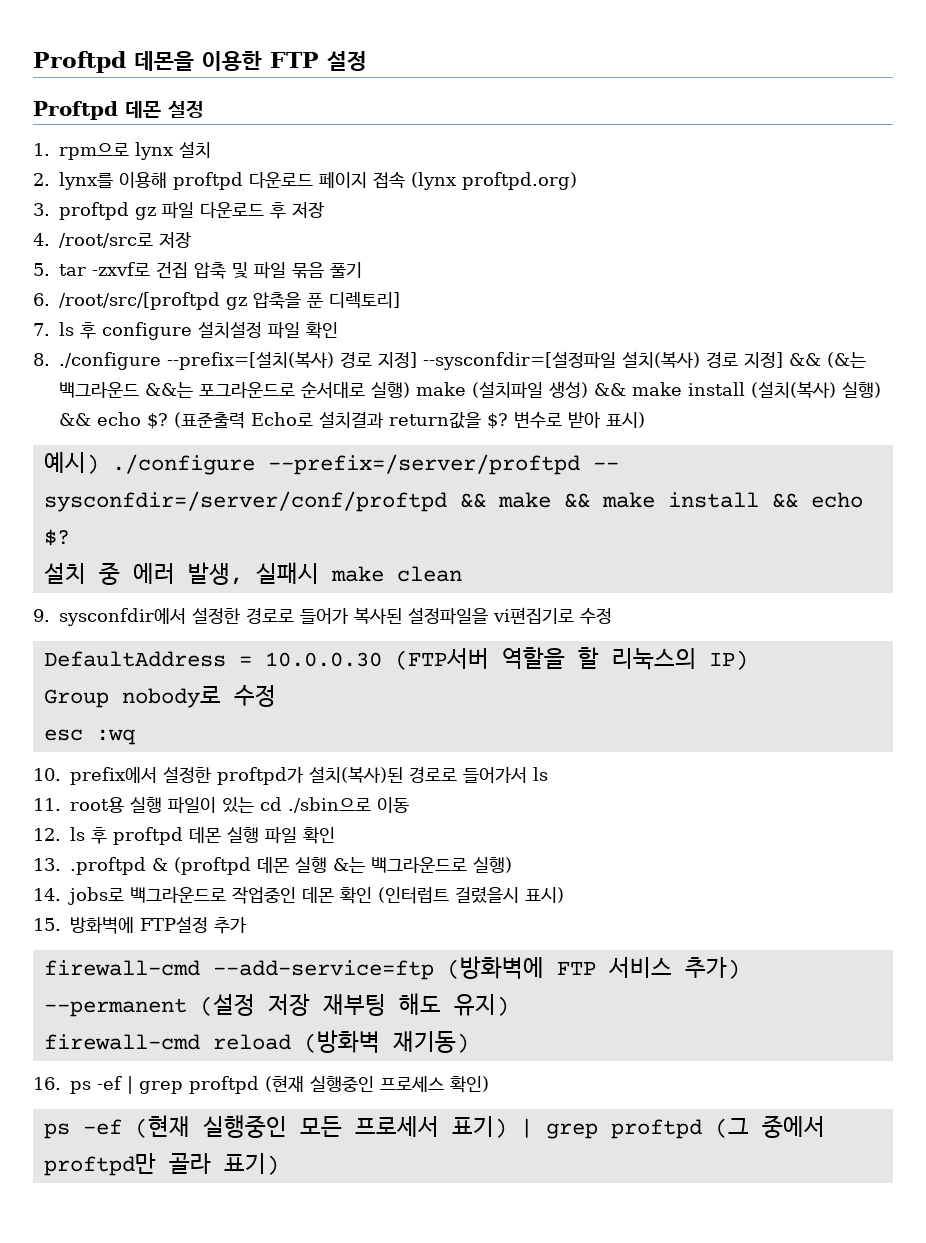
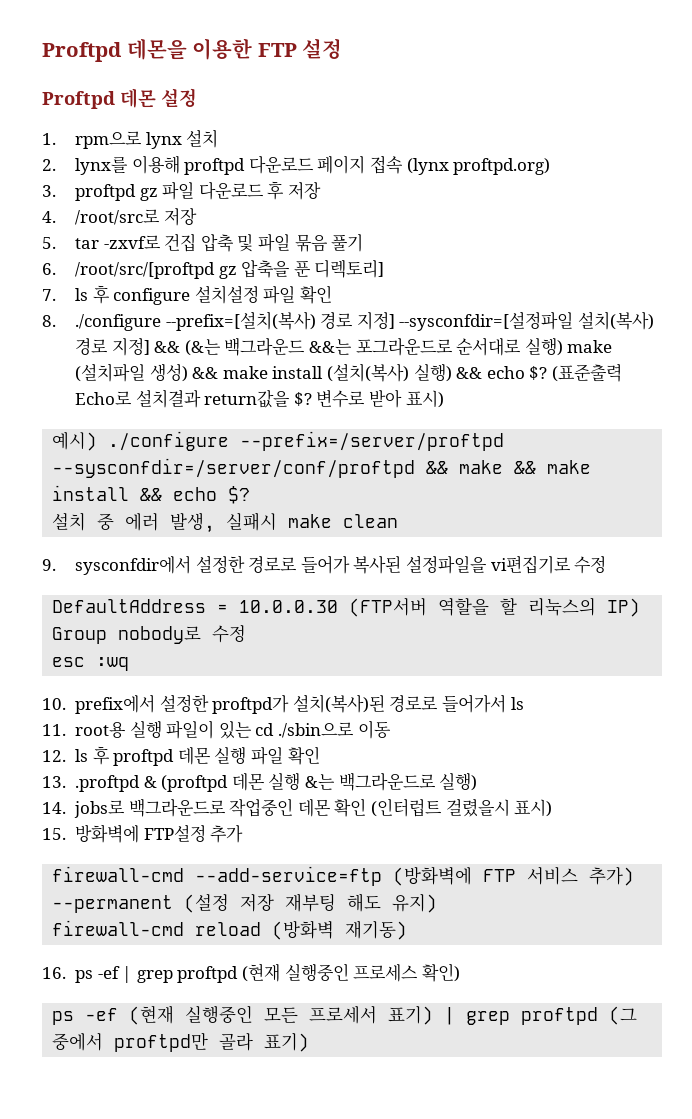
[592,462,619,470] [43,491,447,512] -- sysconfdir=/server/conf/proftpd -> [52,458,416,478] --sysconfdir=/server/conf/proftpd

